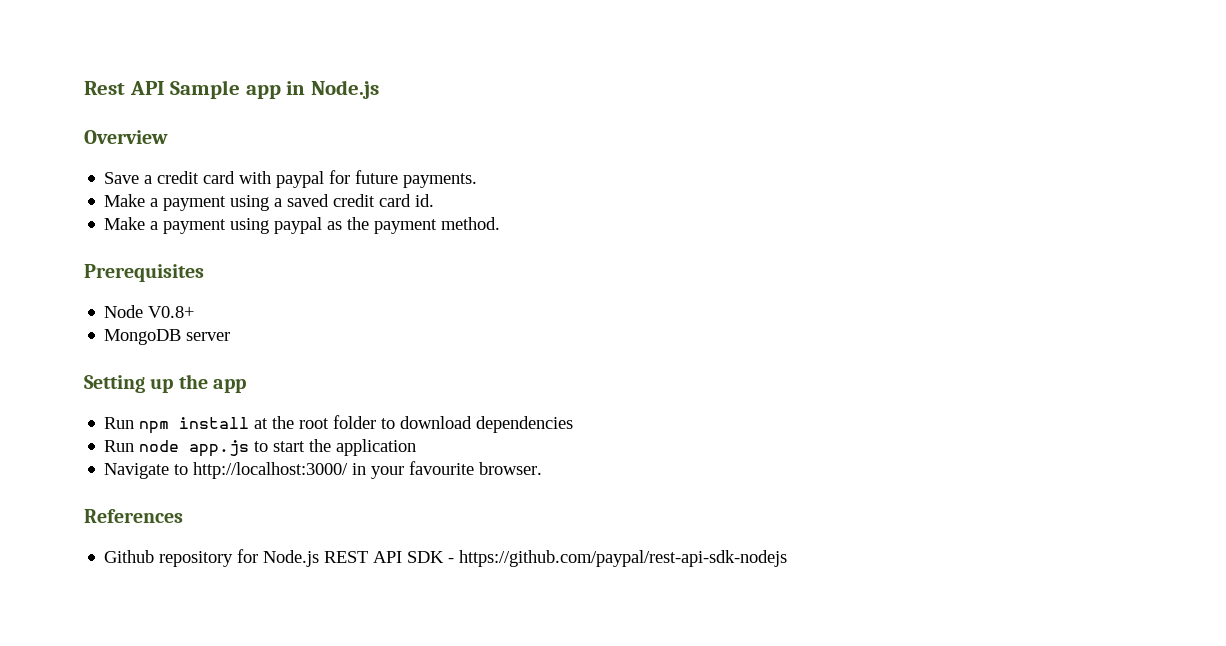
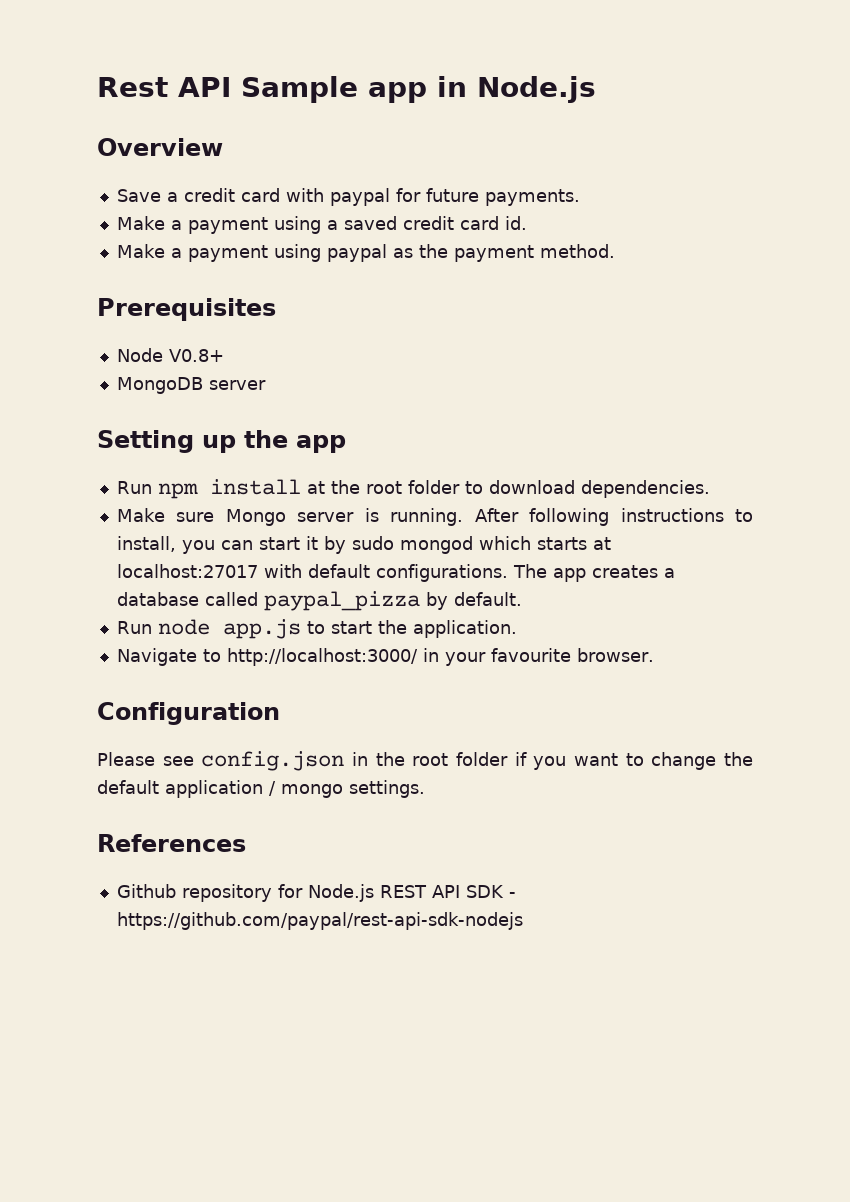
[476,416,574,433] dependencies -> [580,480,710,498] [116,508,754,526] [116,536,611,554] [116,564,675,582] [116,591,522,611] dependencies. // Make sure Mongo server is running. After following instructions to install, you can start it by sudo mongod which starts at localhost:27017 with default configurations. The app creates a database called paypal_pizza by default.
[336,439,417,456] application -> [412,620,517,638] application.
(543, 468) none -> [97,702,280,725] [97,751,753,771] [97,780,425,798] // Configuration // Please see config.json in the root folder if you want to change the default application / mongo settings.

